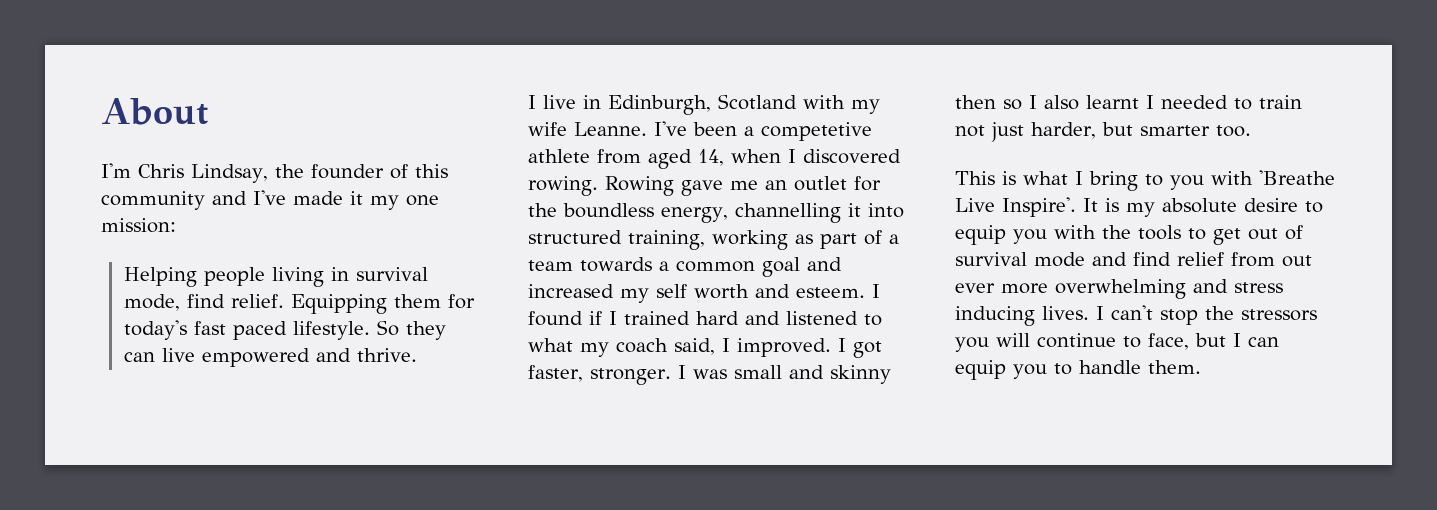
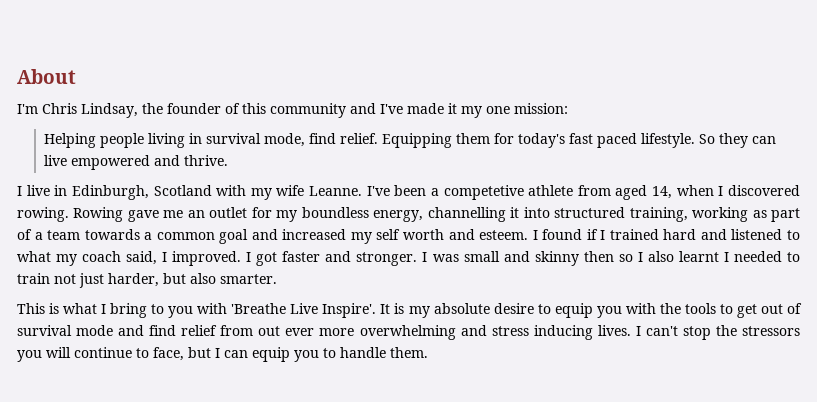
[528,203,557,217] the -> [276,210,298,222] my
[528,365,583,382] faster, -> [282,251,352,262] faster and
[1139,125,1251,137] smarter too. -> [190,273,277,284] also smarter.

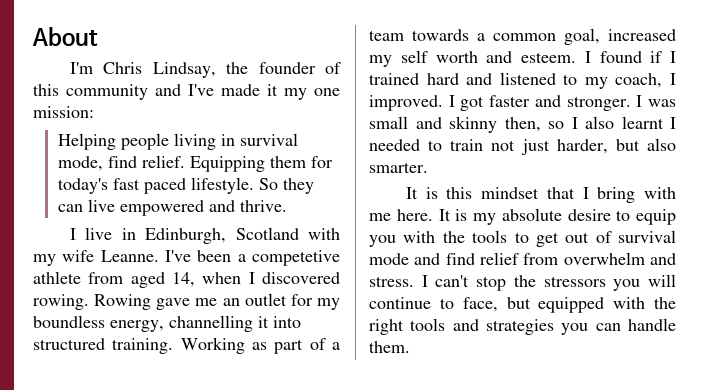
[629,207,749,222] training, working -> [112,337,245,354] training. Working
[219,229,278,244] goal and -> [564,28,600,45] goal,
[17,251,158,266] what my coach said, -> [584,73,663,89] my coach,
[583,251,614,262] then -> [504,117,541,132] then,
[17,303,377,318] This is what I bring to you with 'Breathe Live Inspire'. -> [406,187,676,203] [369,209,433,221] It is this mindset that I bring with me here.
[258,325,631,340] out ever more overwhelming and stress inducing lives. -> [563,252,676,265] [369,276,414,287] overwhelm and stress.
[215,347,336,362] I can equip you to -> [538,297,676,313] [369,318,621,335] equipped with the right tools and strategies you can

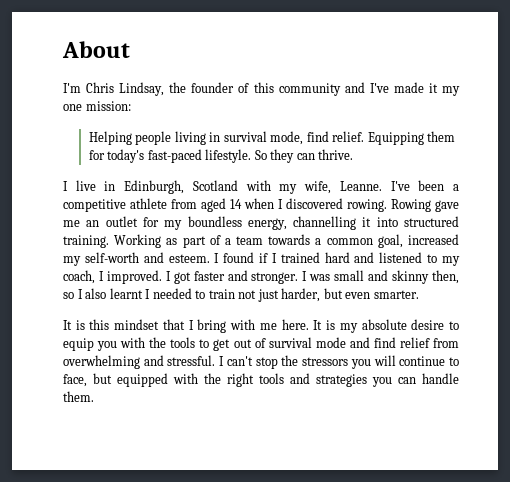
[112,178,186,194] fast paced -> [147,149,202,163] fast-paced
[87,199,235,216] live empowered and -> (315, 156) none
[62,250,95,262] wife -> [304,181,332,194] wife,
[252,250,340,266] competetive -> [63,199,126,212] competitive
[172,272,196,287] 14, -> [230,199,242,209] 14
[400,50,478,63] self worth -> [84,252,139,263] self-worth
[647,138,676,151] also -> [345,292,371,299] even
[563,252,676,265] [369,276,414,287] overwhelm and stress. -> [63,355,216,369] overwhelming and stressful.

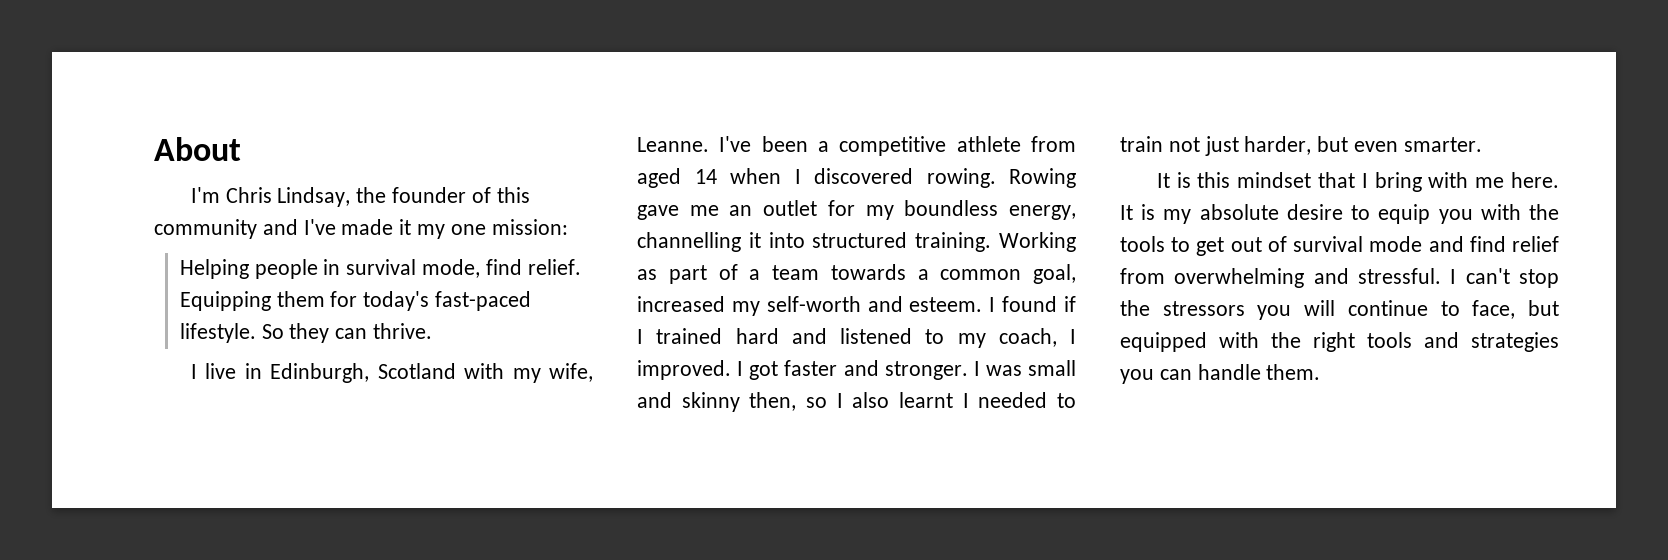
[174,131,206,145] living -> (318, 269) none

